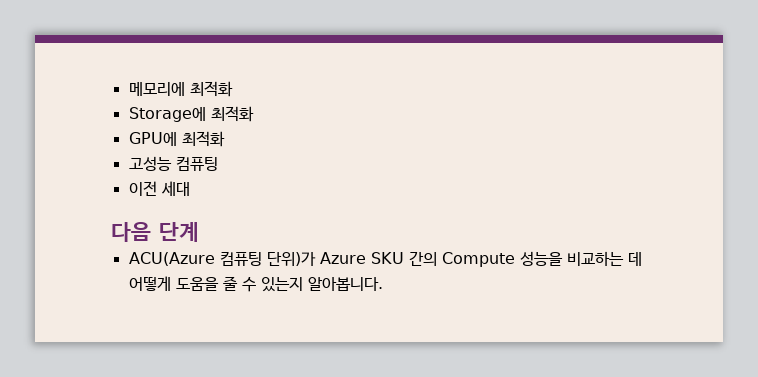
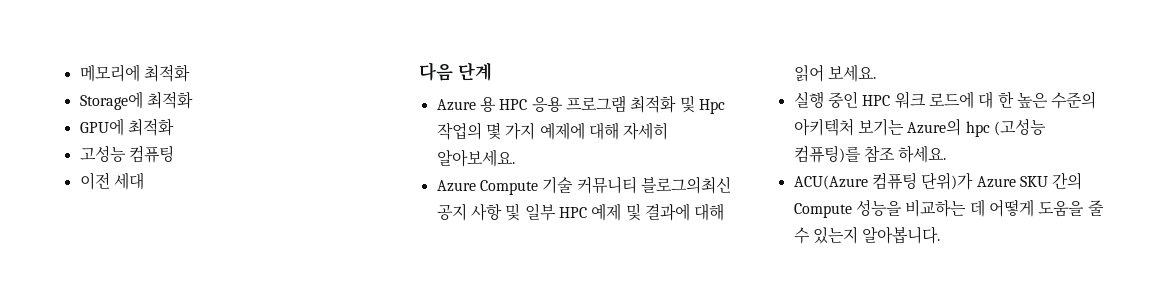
(199, 232) none -> [436,95,725,114] [436,122,669,140] [436,149,515,167] [436,176,731,195] [436,203,725,221] [793,64,876,82] [793,91,1097,109] [793,118,1046,137] [793,145,947,163] // Azure 용 HPC 응용 프로그램 최적화 및 Hpc 작업의 몇 가지 예제에 대해 자세히 알아보세요. // Azure Compute 기술 커뮤니티 블로그의최신 공지 사항 및 일부 HPC 예제 및 결과에 대해 읽어 보세요. // 실행 중인 HPC 워크 로드에 대 한 높은 수준의 아키텍처 보기는 Azure의 hpc (고성능 컴퓨팅)를 참조 하세요.

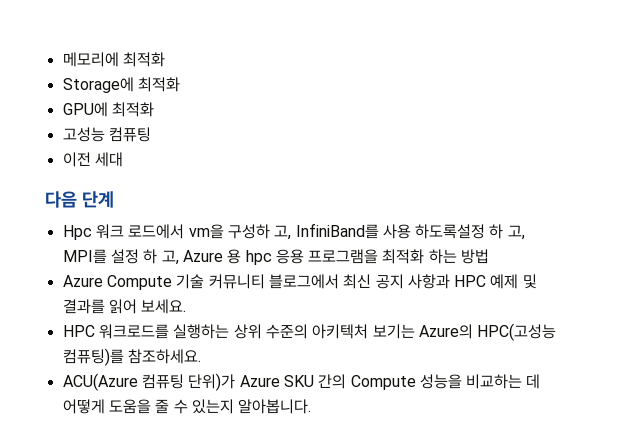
[436,95,725,114] [436,122,669,140] [436,149,515,167] Azure 용 HPC 응용 프로그램 최적화 및 Hpc 작업의 몇 가지 예제에 대해 자세히 알아보세요. -> [62,223,525,240] [62,249,490,265] Hpc 워크 로드에서 vm을 구성하 고, InfiniBand를 사용 하도록설정 하 고, MPI를 설정 하 고, Azure 용 hpc 응용 프로그램을 최적화 하는 방법
[640,176,731,194] [436,203,556,221] 블로그의최신 공지 사항 및 일부 -> [268,274,450,289] 블로그에서 최신 공지 사항과
[644,203,725,221] 결과에 대해 -> [62,299,105,314] 결과를
[793,91,1097,109] [793,118,1046,137] [793,145,947,163] 실행 중인 HPC 워크 로드에 대 한 높은 수준의 아키텍처 보기는 Azure의 hpc (고성능 컴퓨팅)를 참조 하세요. -> [62,323,557,341] [62,348,201,366] HPC 워크로드를 실행하는 상위 수준의 아키텍처 보기는 Azure의 HPC(고성능 컴퓨팅)를 참조하세요.

